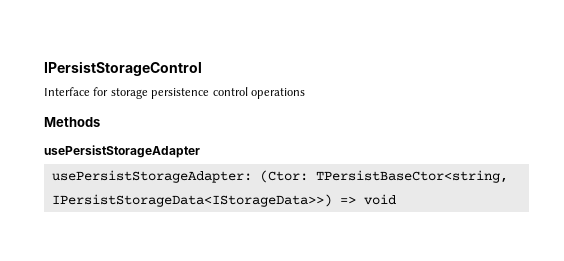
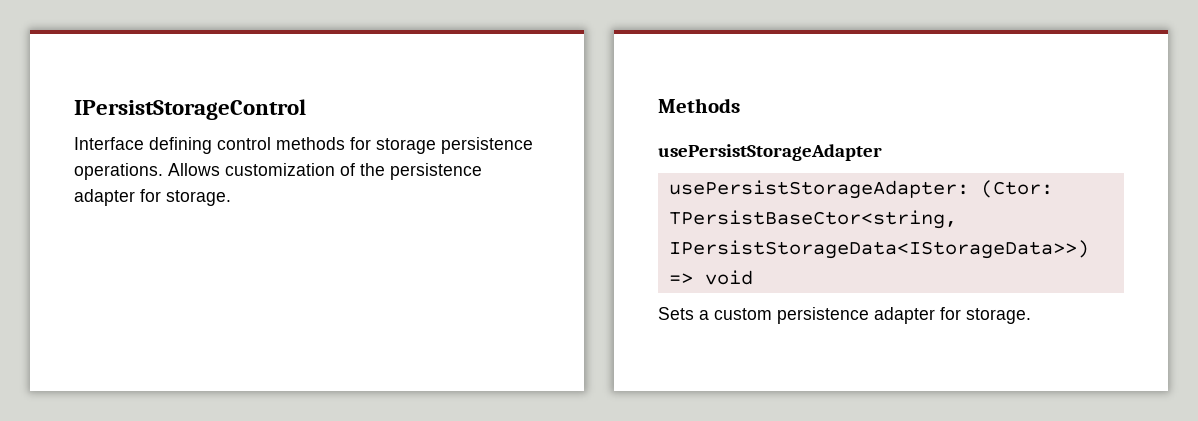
[93,87,305,99] for storage persistence control operations -> [149,137,533,154] [74,163,482,180] [74,189,231,206] defining control methods for storage persistence operations. Allows customization of the persistence adapter for storage.
(396, 199) none -> [658,307,1031,324] // Sets a custom persistence adapter for storage.

